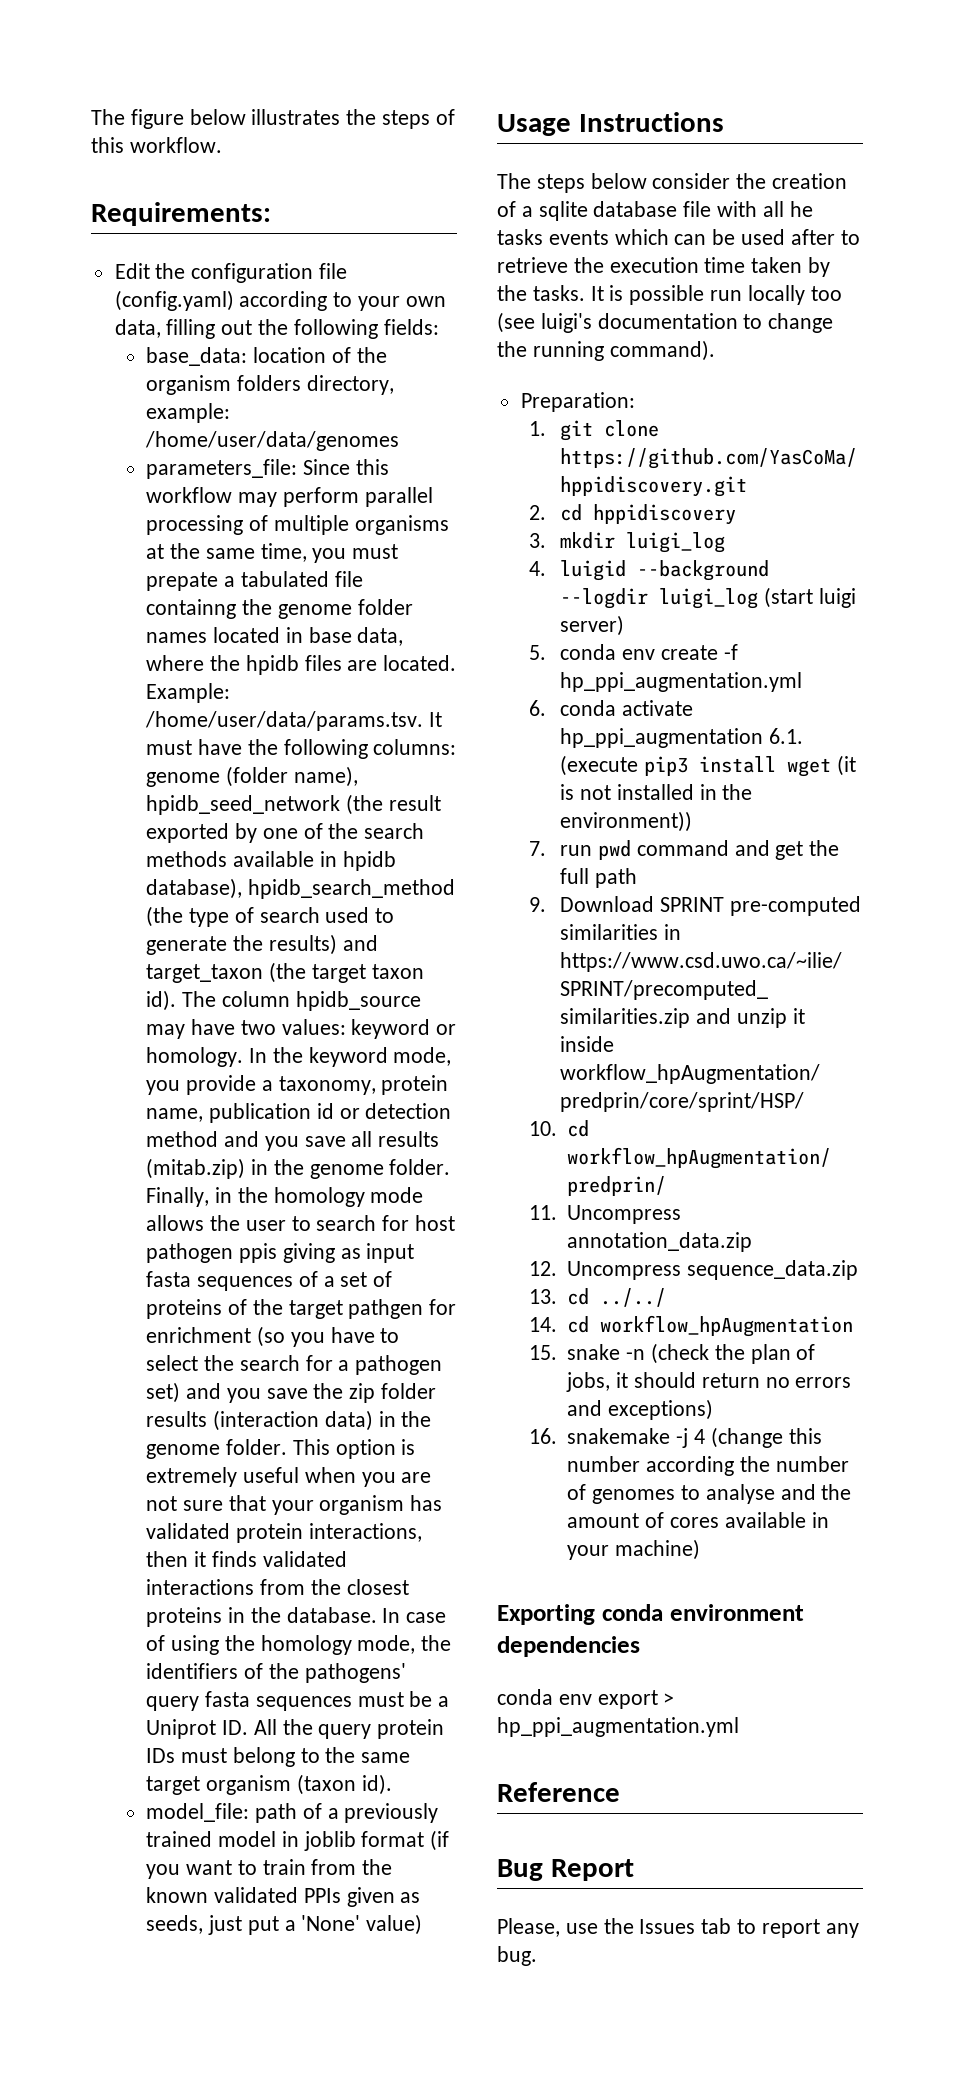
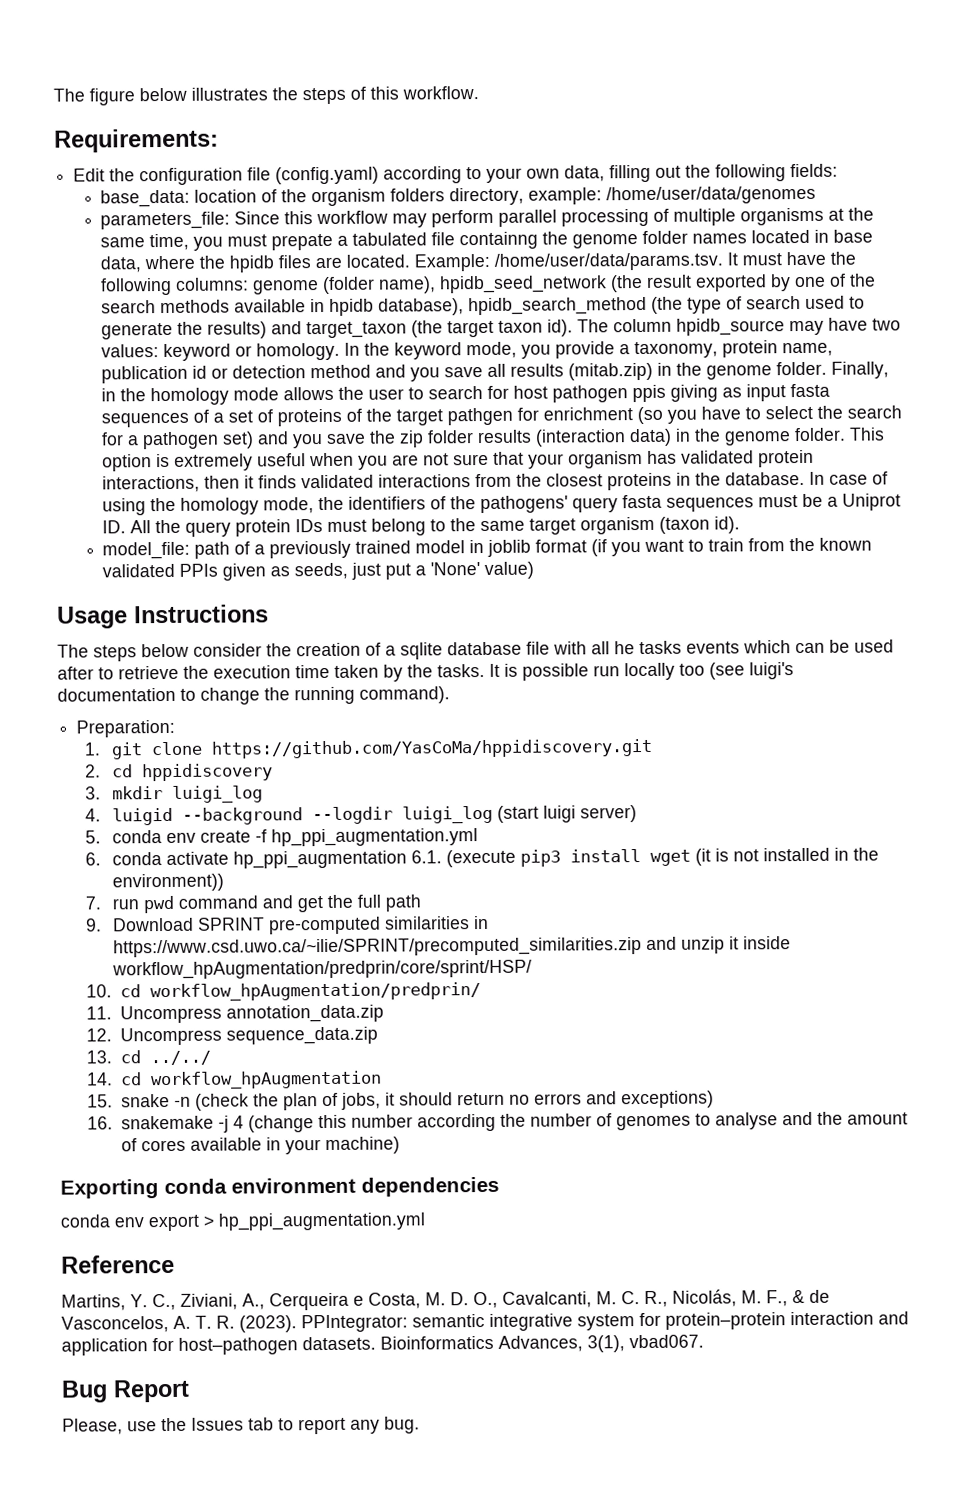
(620, 1792) none -> [61,1289,830,1311] [61,1311,909,1333] [61,1334,704,1356] // Martins, Y. C., Ziviani, A., Cerqueira e Costa, M. D. O., Cavalcanti, M. C. R., Nicolás, M. F., & de Vasconcelos, A. T. R. (2023). PPIntegrator: semantic integrative system for protein–protein interaction and application for host–pathogen datasets. Bioinformatics Advances, 3(1), vbad067.

